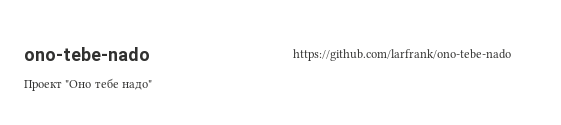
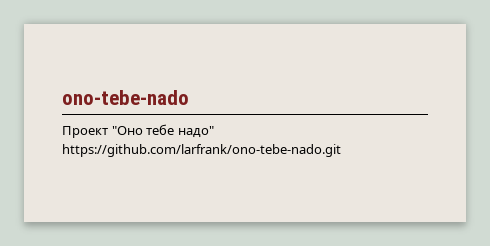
[293,49,511,61] https://github.com/larfrank/ono-tebe-nado -> [62,144,341,157] https://github.com/larfrank/ono-tebe-nado.git

